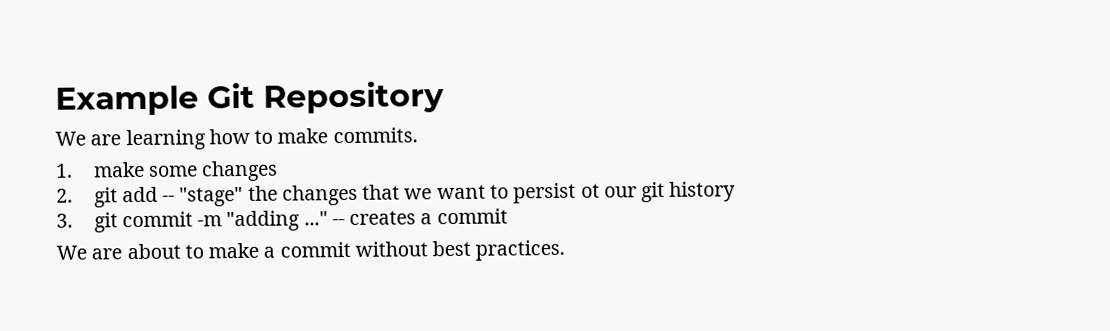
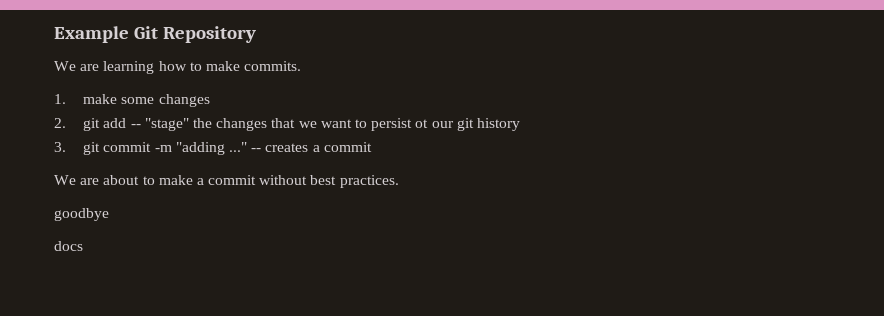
(566, 250) none -> [54,208,109,221] [54,241,83,251] // goodbye // docs

